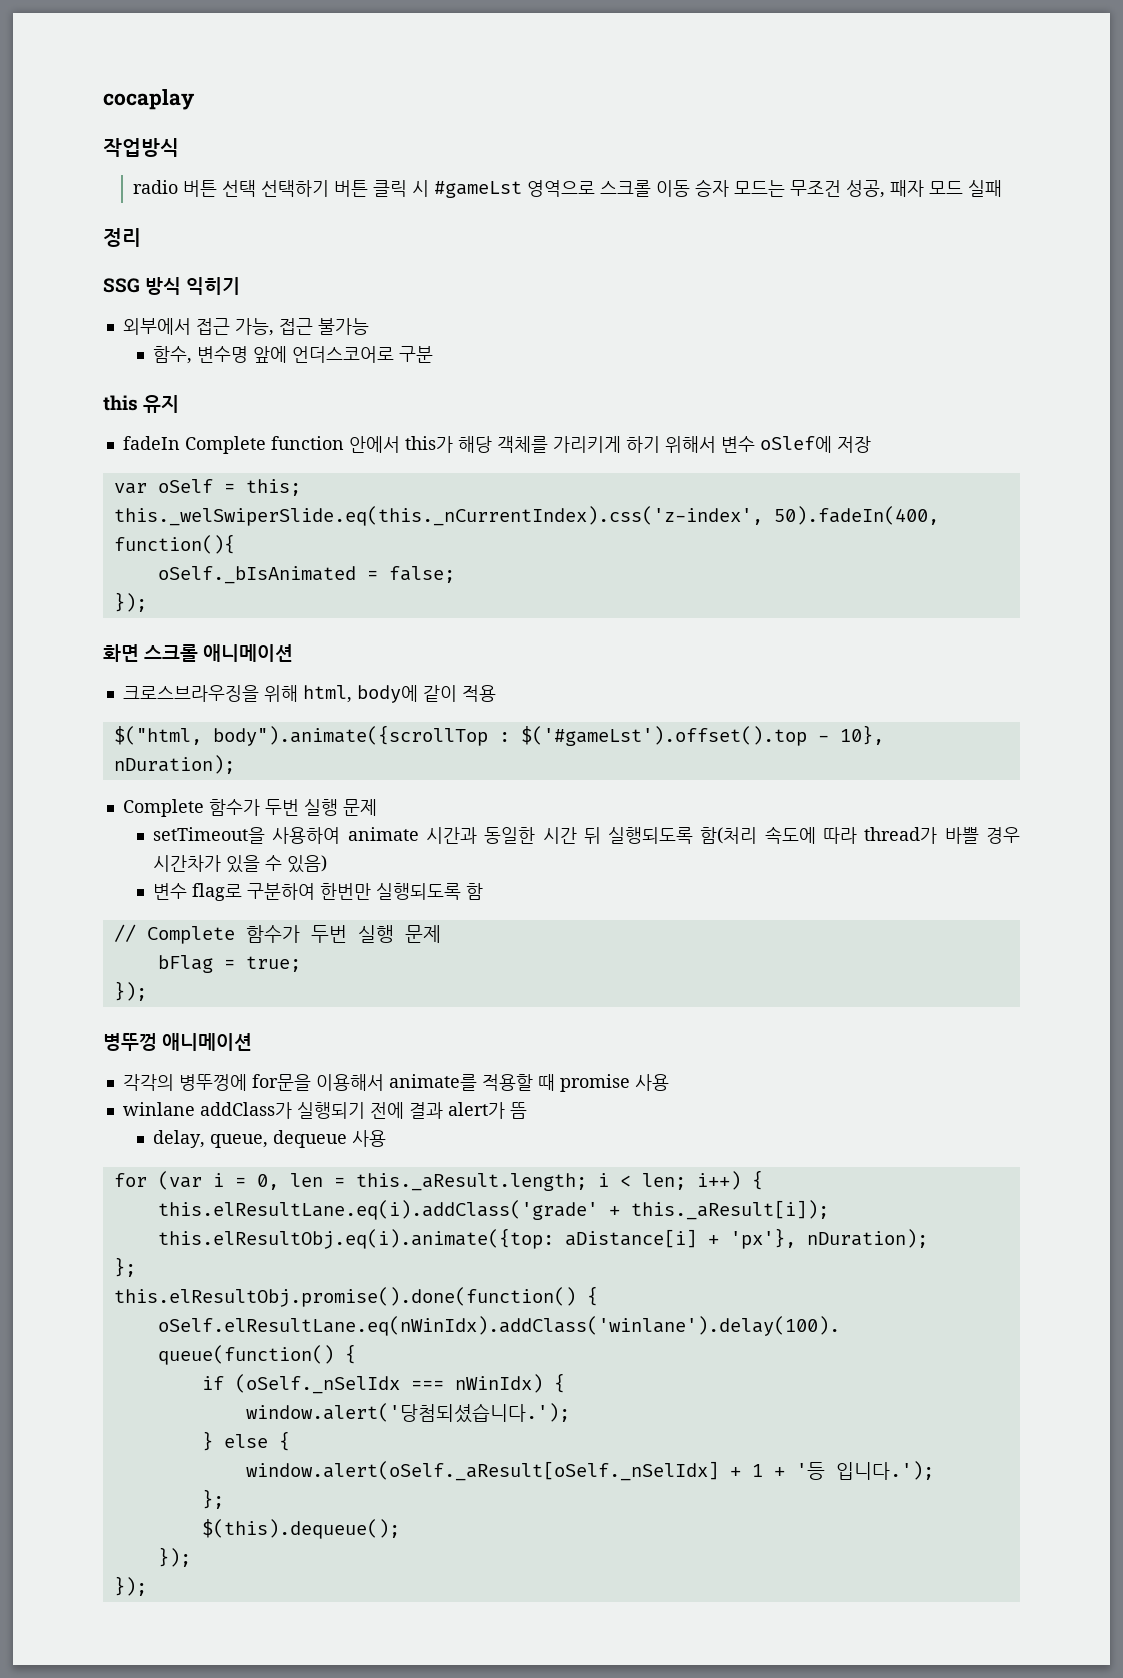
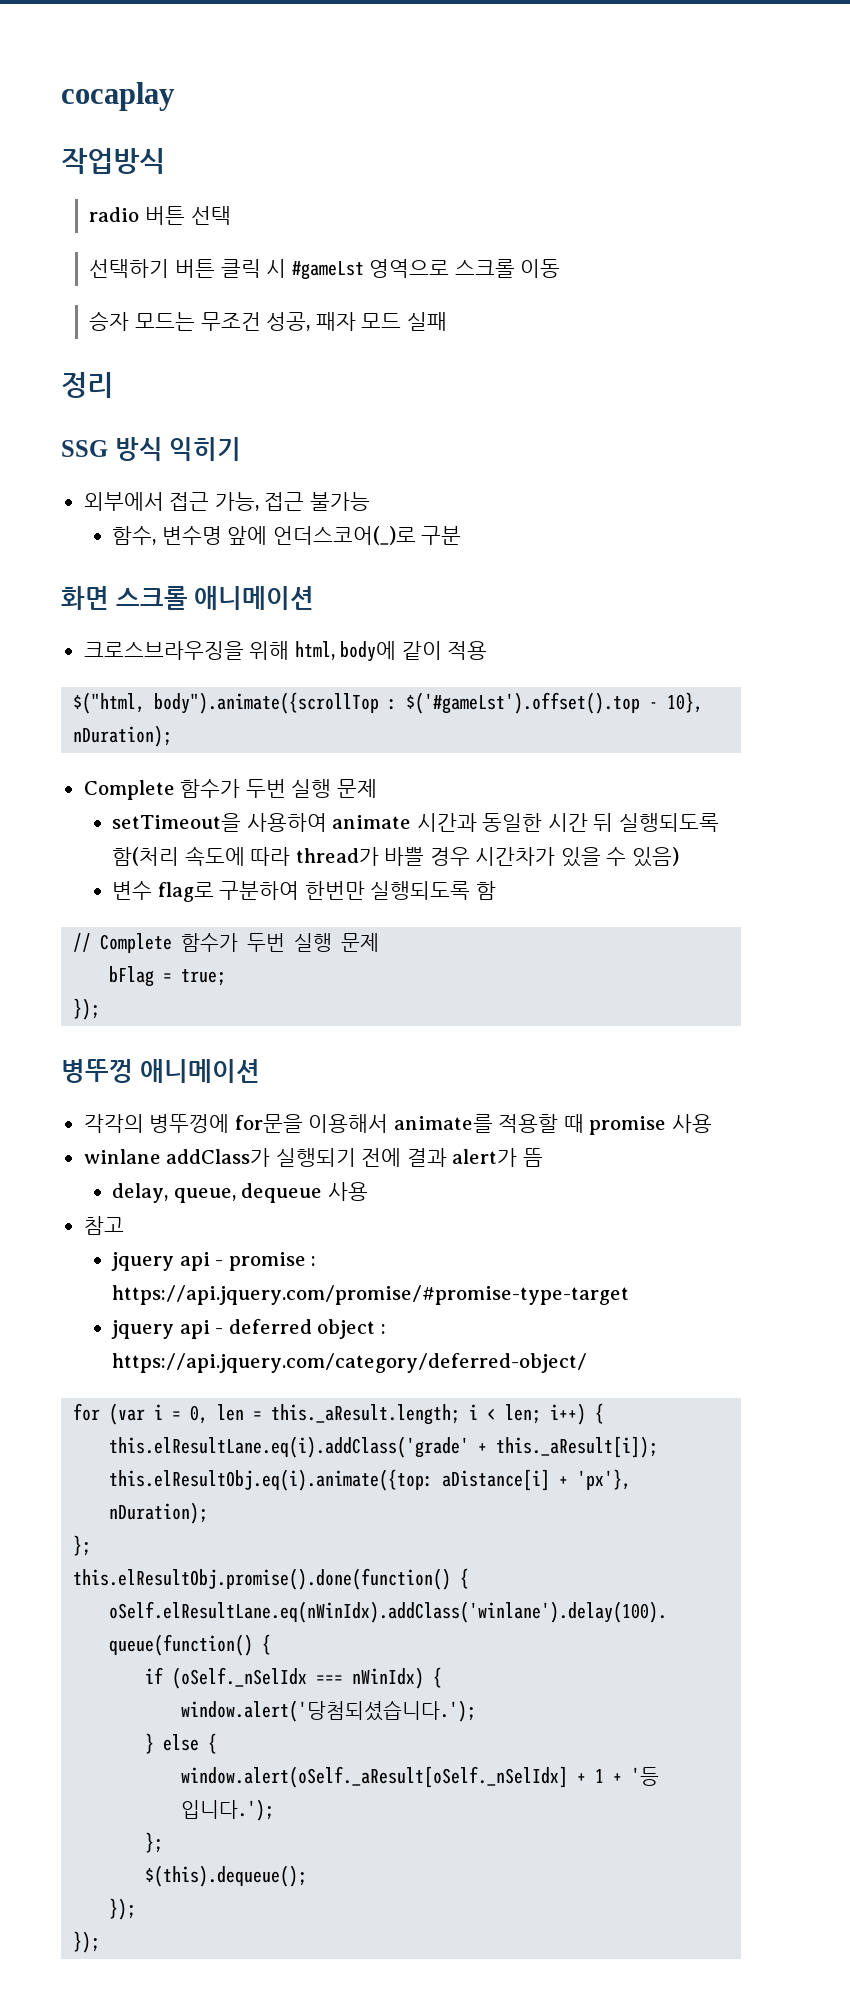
(257, 188) none -> (231, 215) //
(691, 188) none -> (561, 268) //
[292,346,395,363] 언더스코어로 -> [272,526,416,545] 언더스코어(_)로
[103,395,180,413] [122,436,871,454] [113,479,301,496] [113,506,939,526] [113,534,235,554] [157,566,455,584] [113,592,147,612] // this 유지 // fadeIn Complete function 안에서 this가 해당 객체를 가리키게 하기 위해서 변수 oSlef에 저장 // var oSelf = this; // this._welSwiperSlide.eq(this._nCurrentIndex).css('z-index', 50).fadeIn(400, function(){ // oSelf._bIsAnimated = false; // }); -> (462, 535) none
(387, 1138) none -> [83,1216,124,1235] [111,1252,317,1271] [112,1285,630,1305] [111,1319,386,1339] [112,1353,588,1373] // 참고 // jquery api - promise : https://api.jquery.com/promise/#promise-type-target // jquery api - deferred object : https://api.jquery.com/category/deferred-object/

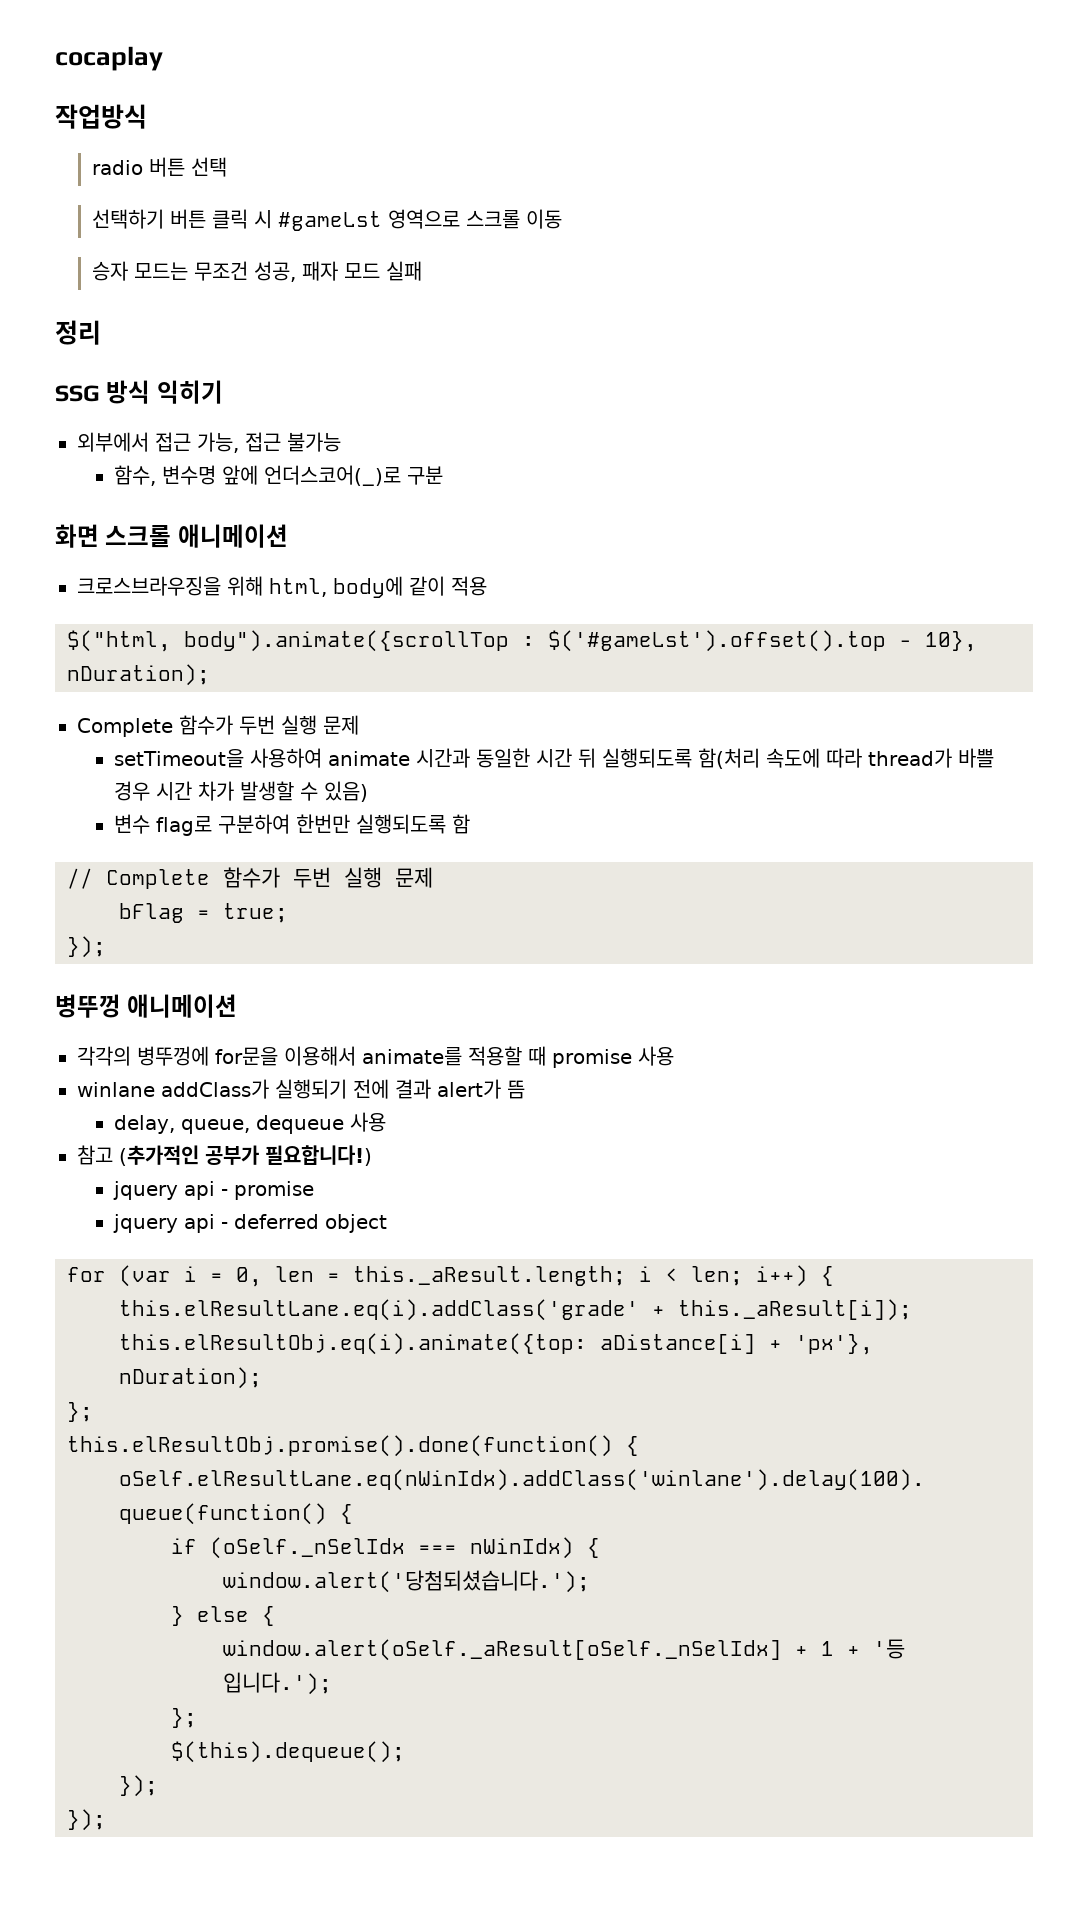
[475,847,601,867] 시간차가 있을 -> [156,781,295,801] 시간 차가 발생할
(124, 1225) none -> [119,1145,372,1166] (추가적인 공부가 필요합니다!)
[311,1256,317,1266] [112,1285,630,1305] : https://api.jquery.com/promise/#promise-type-target -> (315, 1190) none
[380,1324,386,1334] [112,1353,588,1373] : https://api.jquery.com/category/deferred-object/ -> (388, 1223) none

